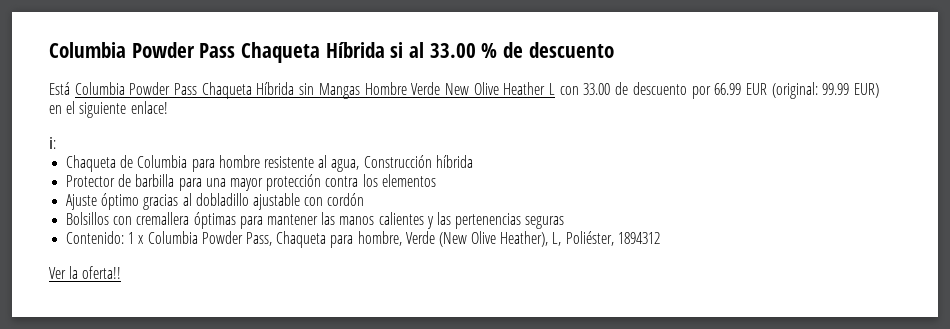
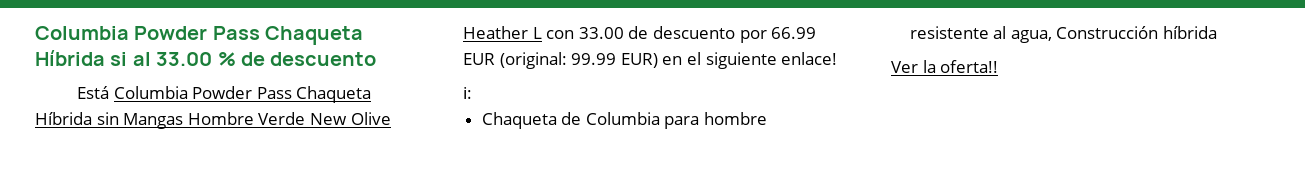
[66,174,436,191] [66,193,365,210] [66,212,565,229] [66,231,660,248] // Protector de barbilla para una mayor protección contra los elementos // Ajuste óptimo gracias al dobladillo ajustable con cordón // Bolsillos con cremallera óptimas para mantener las manos calientes y las pertenencias seguras // Contenido: 1 x Columbia Powder Pass, Chaqueta para hombre, Verde (New Olive Heather), L, Poliéster, 1894312 -> (1218, 32) none

